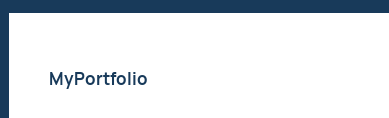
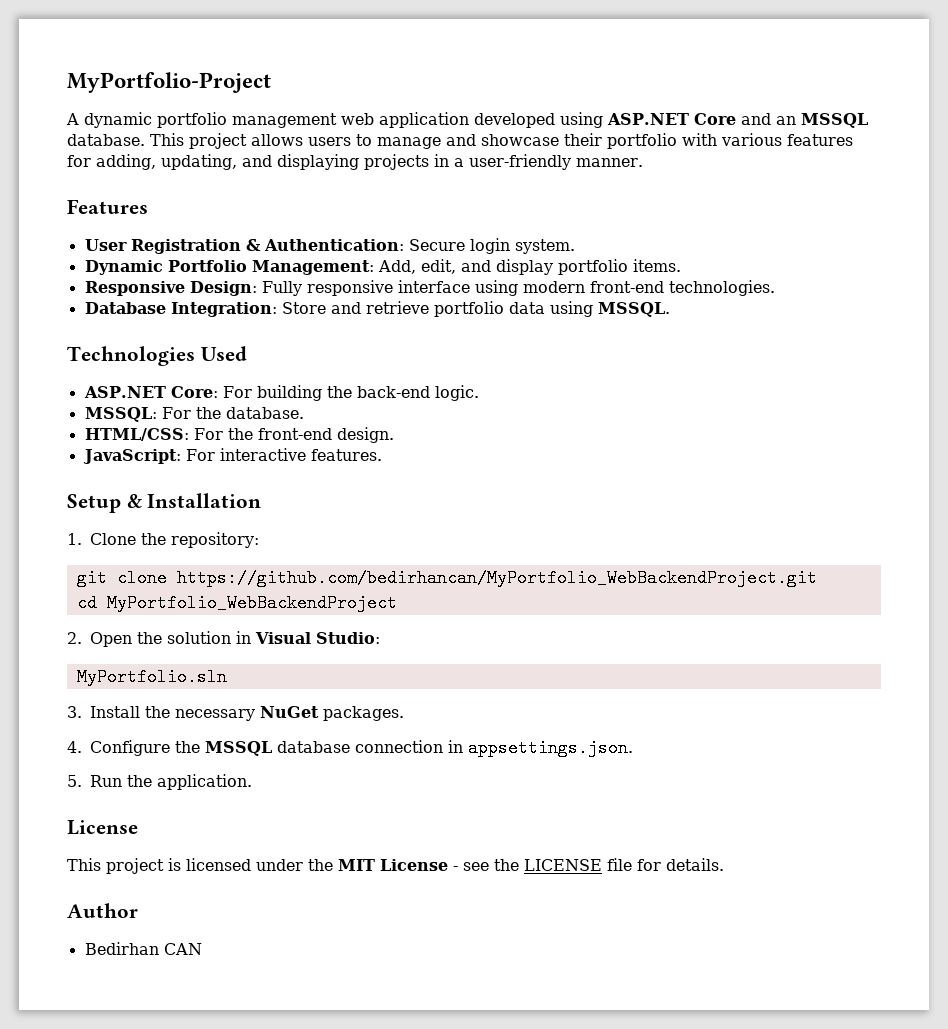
[49,72,148,89] MyPortfolio -> [67,72,271,93] [66,112,868,128] [67,133,853,149] [67,154,643,170] [67,199,148,214] [84,238,575,254] [84,259,681,275] [84,280,775,296] [84,301,670,317] [67,346,247,366] [83,385,479,401] [84,407,304,422] [84,427,394,443] [82,448,382,464] [67,493,262,513] [67,532,259,548] [76,569,817,587] [76,594,397,612] [67,631,380,647] [76,668,227,686] [67,706,404,721] [67,739,633,757] [67,774,252,790] [67,820,138,835] [67,858,724,874] [67,903,138,918] [84,942,202,955] MyPortfolio-Project // A dynamic portfolio management web application developed using ASP.NET Core and an MSSQL database. This project allows users to manage and showcase their portfolio with various features for adding, updating, and displaying projects in a user-friendly manner. // Features // User Registration & Authentication: Secure login system. // Dynamic Portfolio Management: Add, edit, and display portfolio items. // Responsive Design: Fully responsive interface using modern front-end technologies. // Database Integration: Store and retrieve portfolio data using MSSQL. // Technologies Used // ASP.NET Core: For building the back-end logic. // MSSQL: For the database. // HTML/CSS: For the front-end design. // JavaScript: For interactive features. // Setup & Installation // 1. Clone the repository: // git clone https://github.com/bedirhancan/MyPortfolio_WebBackendProject.git // cd MyPortfolio_WebBackendProject // 2. Open the solution in Visual Studio: // MyPortfolio.sln // 3. Install the necessary NuGet packages. // 4. Configure the MSSQL database connection in appsettings.json. // 5. Run the application. // License // This project is licensed under the MIT License - see the LICENSE file for details. // Author // Bedirhan CAN

